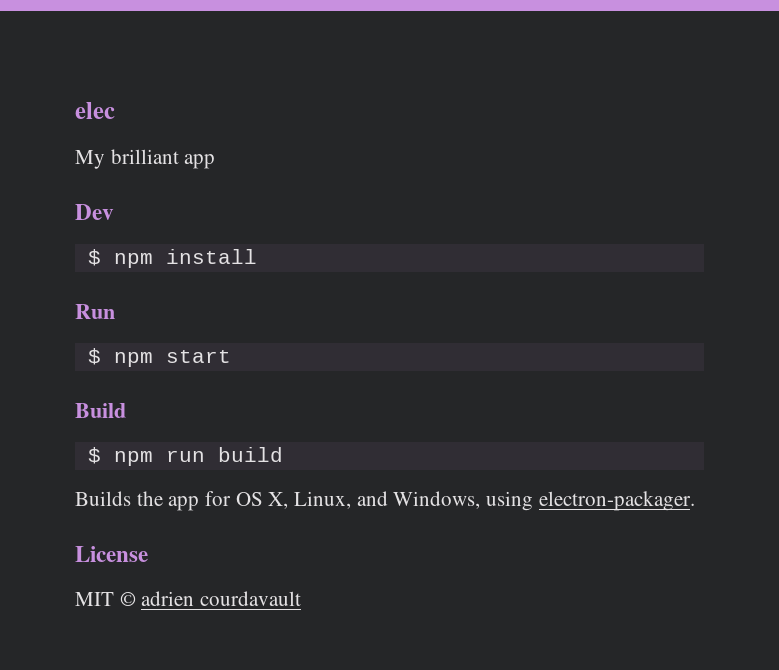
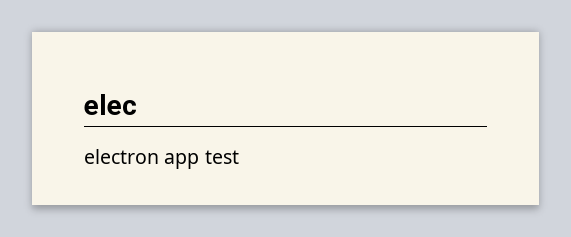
[75,149,216,169] [75,204,114,220] [87,249,257,268] [75,304,115,319] [87,348,231,367] [75,403,126,418] [87,447,283,466] [75,491,695,511] [75,546,148,562] [75,591,302,606] My brilliant app // Dev // $ npm install // Run // $ npm start // Build // $ npm run build // Builds the app for OS X, Linux, and Windows, using electron-packager. // License // MIT © adrien courdavault -> [84,149,239,169] electron app test

